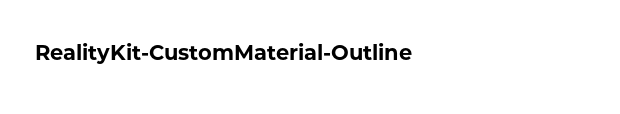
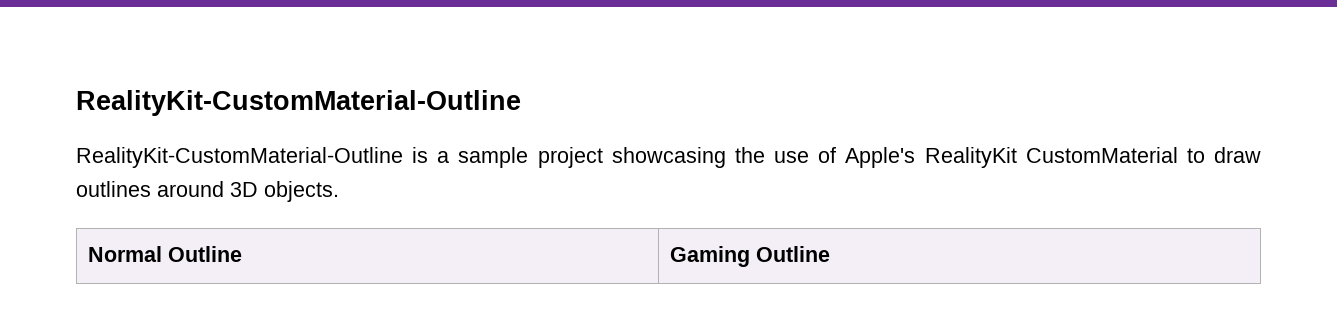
[35,43,412,64] RealityKit-CustomMaterial-Outline -> [76,90,521,116] [76,147,1262,168] [76,181,339,202] [87,246,242,262] [669,246,830,267] RealityKit-CustomMaterial-Outline // RealityKit-CustomMaterial-Outline is a sample project showcasing the use of Apple's RealityKit CustomMaterial to draw outlines around 3D objects. // Normal Outline | Gaming Outline

